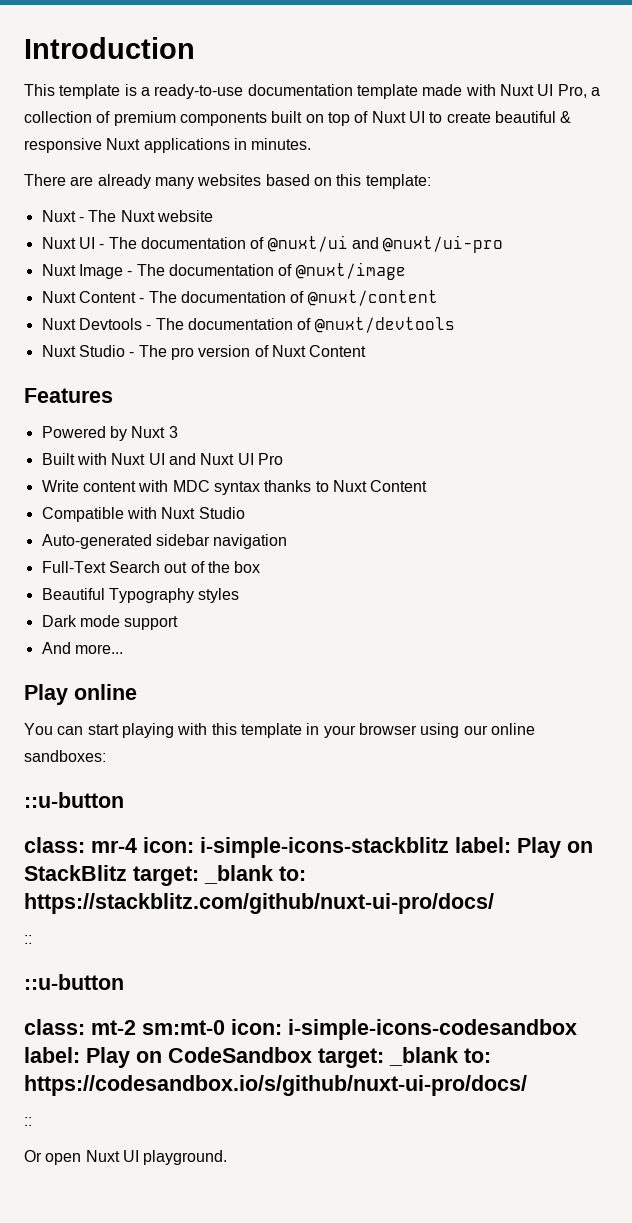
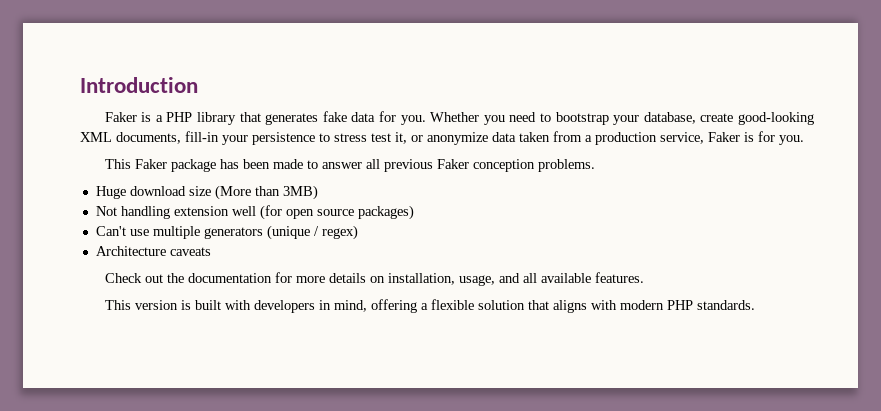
[24,84,600,99] [24,111,572,126] [24,138,312,153] [24,174,431,189] [41,210,213,222] [41,235,504,253] [41,262,406,280] [41,290,438,306] [41,317,455,333] [41,345,367,360] [24,388,113,403] [41,426,178,441] [41,453,283,465] [41,480,428,495] [41,507,245,522] [41,534,288,549] [41,561,261,573] [41,588,240,603] [41,615,179,630] [41,642,123,654] [24,684,137,705] [24,723,535,738] [24,750,106,762] [24,792,124,808] [24,837,593,858] [24,865,306,886] [24,893,494,914] [24,935,32,944] [24,974,124,990] [24,1019,577,1040] [24,1047,491,1068] [24,1075,527,1096] [24,1117,32,1126] [24,1150,228,1165] This template is a ready-to-use documentation template made with Nuxt UI Pro, a collection of premium components built on top of Nuxt UI to create beautiful & responsive Nuxt applications in minutes. // There are already many websites based on this template: // Nuxt - The Nuxt website // Nuxt UI - The documentation of @nuxt/ui and @nuxt/ui-pro // Nuxt Image - The documentation of @nuxt/image // Nuxt Content - The documentation of @nuxt/content // Nuxt Devtools - The documentation of @nuxt/devtools // Nuxt Studio - The pro version of Nuxt Content // Features // Powered by Nuxt 3 // Built with Nuxt UI and Nuxt UI Pro // Write content with MDC syntax thanks to Nuxt Content // Compatible with Nuxt Studio // Auto-generated sidebar navigation // Full-Text Search out of the box // Beautiful Typography styles // Dark mode support // And more... // Play online // You can start playing with this template in your browser using our online sandboxes: // ::u-button // class: mr-4 icon: i-simple-icons-stackblitz label: Play on StackBlitz target: _blank to: https://stackblitz.com/github/nuxt-ui-pro/docs/ // :: // ::u-button // class: mt-2 sm:mt-0 icon: i-simple-icons-codesandbox label: Play on CodeSandbox target: _blank to: https://codesandbox.io/s/github/nuxt-ui-pro/docs/ // :: // Or open Nuxt UI playground. -> [104,111,815,125] [80,131,804,145] [104,159,595,172] [95,185,318,200] [95,205,414,220] [95,225,358,240] [95,246,211,256] [104,272,644,286] [104,299,755,313] Faker is a PHP library that generates fake data for you. Whether you need to bootstrap your database, create good-looking XML documents, fill-in your persistence to stress test it, or anonymize data taken from a production service, Faker is for you. // This Faker package has been made to answer all previous Faker conception problems. // Huge download size (More than 3MB) // Not handling extension well (for open source packages) // Can't use multiple generators (unique / regex) // Architecture caveats // Check out the documentation for more details on installation, usage, and all available features. // This version is built with developers in mind, offering a flexible solution that aligns with modern PHP standards.

